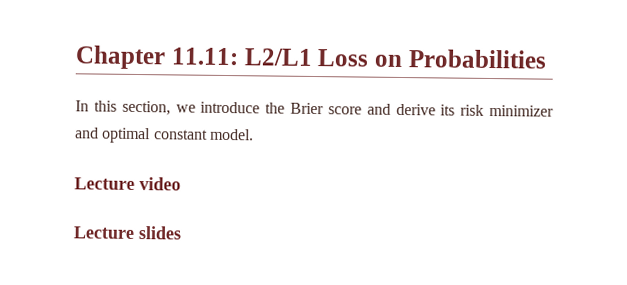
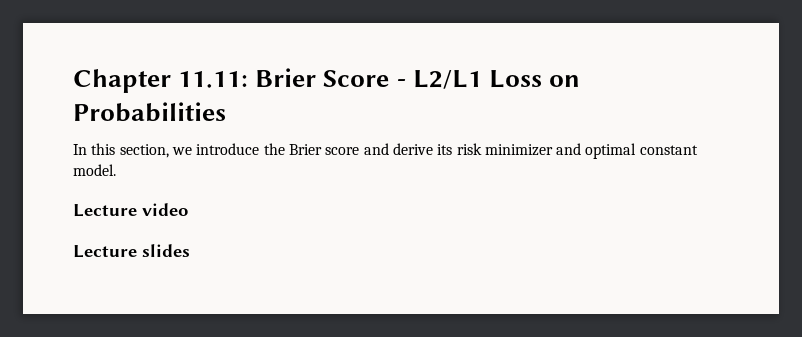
(239, 56) none -> [255,68,406,87] Brier Score -

